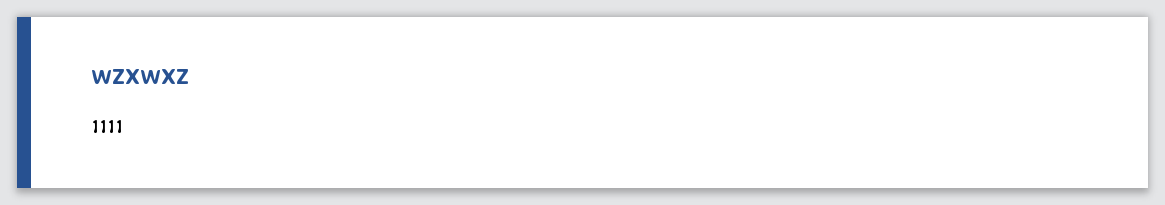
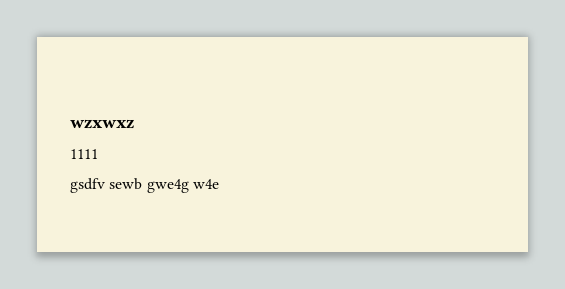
(123, 126) none -> [70,178,219,193] // gsdfv sewb gwe4g w4e

